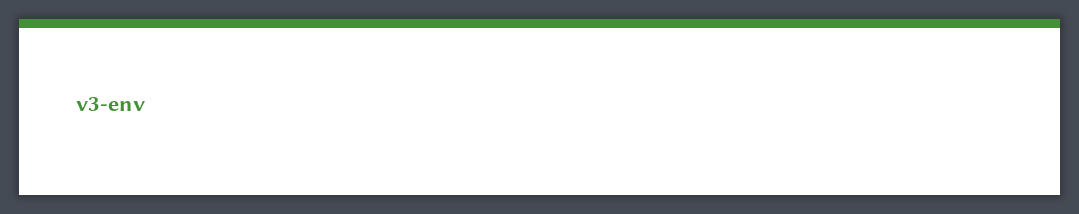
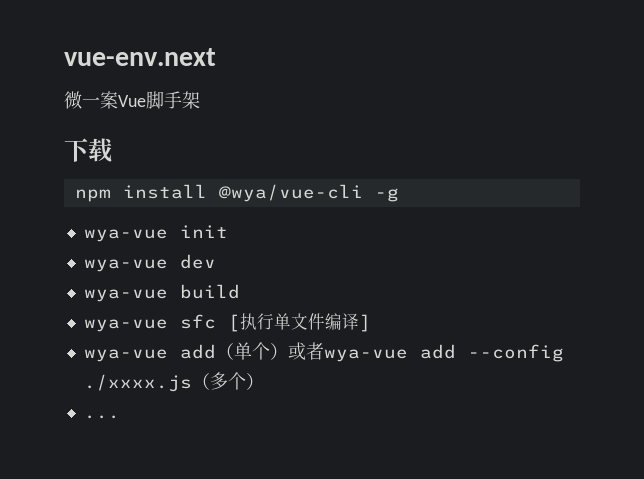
[76,97,145,111] v3-env -> [64,48,216,66] [64,91,200,109] [64,138,113,163] [74,184,399,202] [83,225,228,242] [83,254,216,272] [83,284,240,302] [83,313,371,332] [83,342,564,362] [83,372,264,392] [83,415,120,419] vue-env.next // 微一案Vue脚手架 // 下载 // npm install @wya/vue-cli -g // wya-vue init // wya-vue dev // wya-vue build // wya-vue sfc [执行单文件编译] // wya-vue add（单个）或者wya-vue add --config ./xxxx.js（多个） // ...

